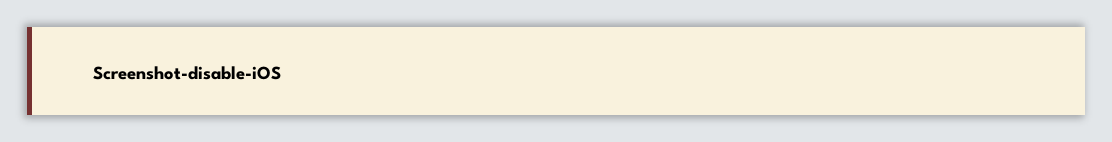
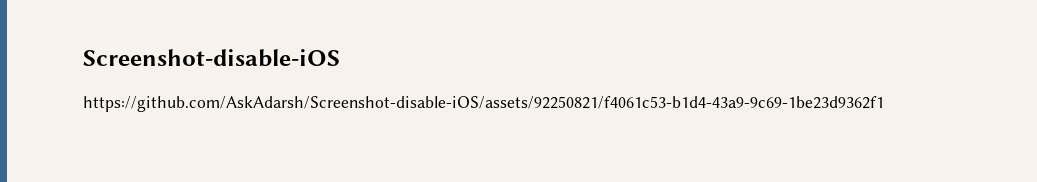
(281, 73) none -> [83,96,884,112] // https://github.com/AskAdarsh/Screenshot-disable-iOS/assets/92250821/f4061c53-b1d4-43a9-9c69-1be23d9362f1

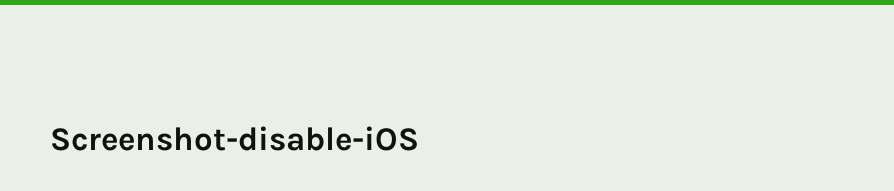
[83,96,884,112] // https://github.com/AskAdarsh/Screenshot-disable-iOS/assets/92250821/f4061c53-b1d4-43a9-9c69-1be23d9362f1 -> (419, 138) none

